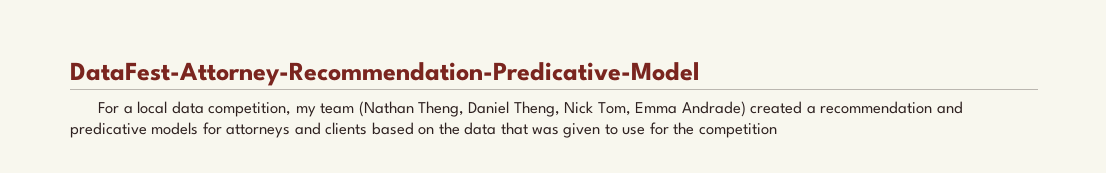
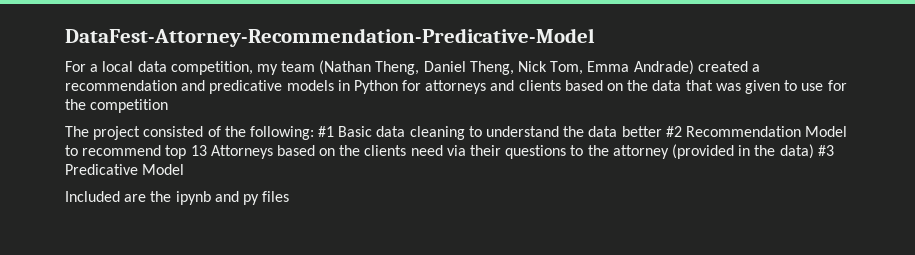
(199, 128) none -> [337,80,398,94] in Python
(777, 130) none -> [65,126,848,140] [65,144,834,159] [65,164,185,175] [65,191,290,205] // The project consisted of the following: #1 Basic data cleaning to understand the data better #2 Recommendation Model to recommend top 13 Attorneys based on the clients need via their questions to the attorney (provided in the data) #3 Predicative Model // Included are the ipynb and py files

